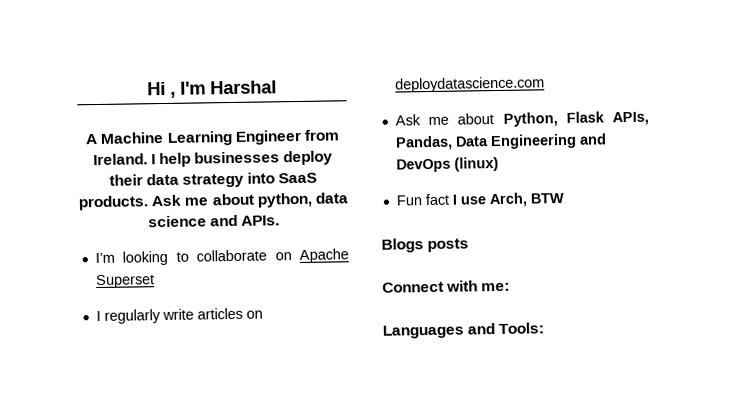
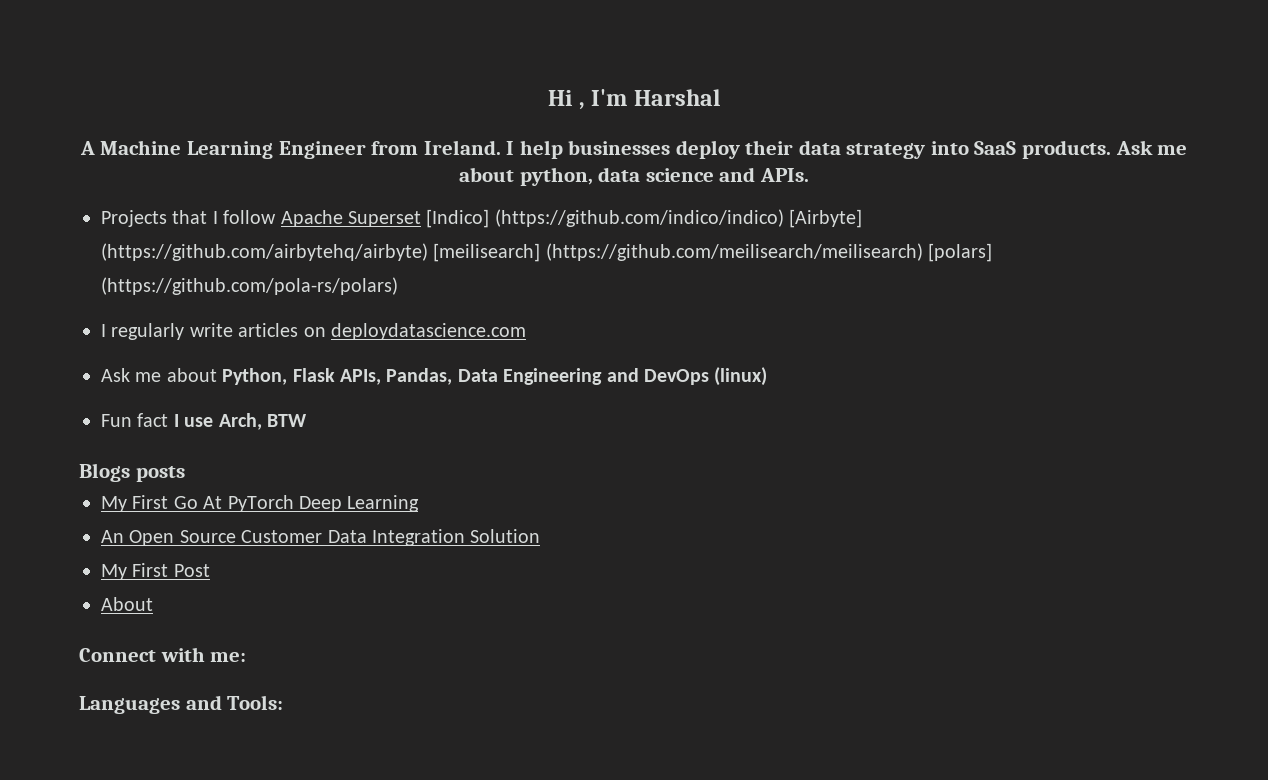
[94,248,349,266] [94,274,155,289] I’m looking to collaborate on Apache Superset -> [101,209,863,228] [101,243,993,262] [101,277,398,295] Projects that I follow Apache Superset [Indico] (https://github.com/indico/indico) [Airbyte] (https://github.com/airbytehq/airbyte) [meilisearch] (https://github.com/meilisearch/meilisearch) [polars] (https://github.com/pola-rs/polars)
(470, 245) none -> [101,495,420,512] [101,529,541,546] [101,563,210,580] [101,597,153,611] // My First Go At PyTorch Deep Learning // An Open Source Customer Data Integration Solution // My First Post // About

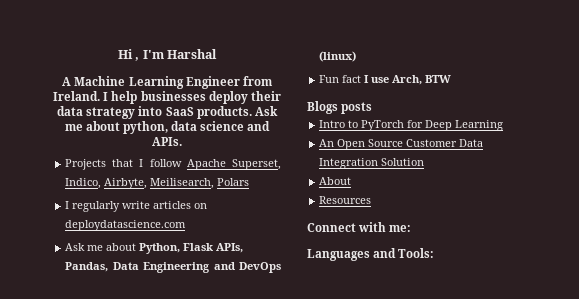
[348,209,863,228] [101,243,993,262] [101,277,398,295] Superset [Indico] (https://github.com/indico/indico) [Airbyte] (https://github.com/airbytehq/airbyte) [meilisearch] (https://github.com/meilisearch/meilisearch) [polars] (https://github.com/pola-rs/polars) -> [232,159,281,170] [65,178,250,189] Superset, Indico, Airbyte, Meilisearch, Polars
[101,495,294,512] My First Go At PyTorch -> [319,120,424,131] Intro to PyTorch for
[101,563,210,580] [101,597,153,611] My First Post // About -> [319,177,352,185] [319,196,372,204] About // Resources

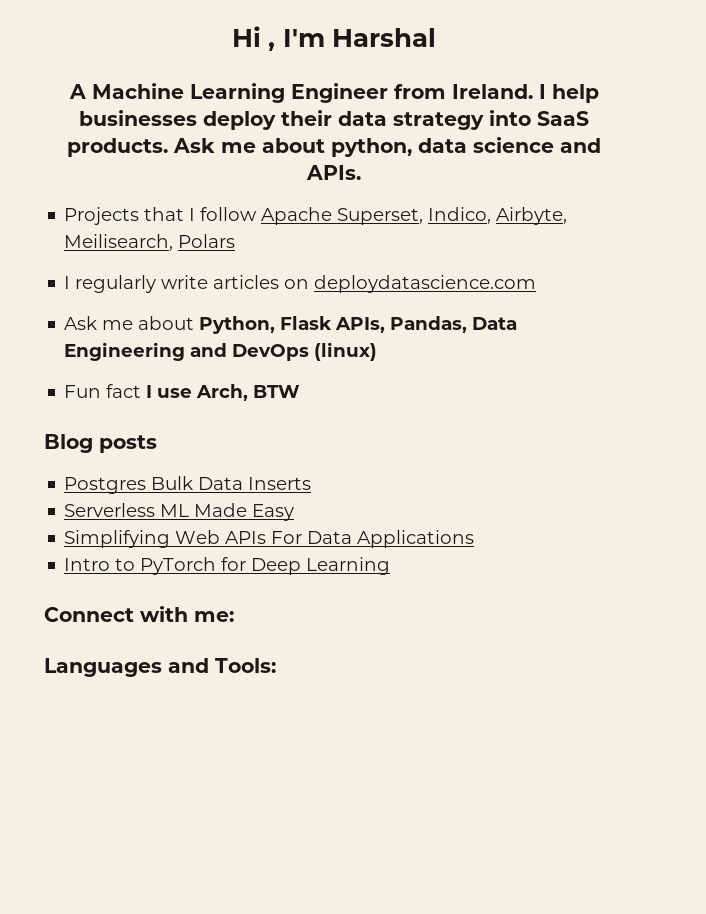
[307,101,338,114] Blogs -> [44,434,93,453] Blog
(373, 108) none -> [64,476,312,494] [64,503,295,521] [64,530,475,548] // Postgres Bulk Data Inserts // Serverless ML Made Easy // Simplifying Web APIs For Data Applications
[319,139,484,150] [319,158,425,169] [319,177,352,185] [319,196,372,204] // An Open Source Customer Data Integration Solution // About // Resources -> (391, 566) none

